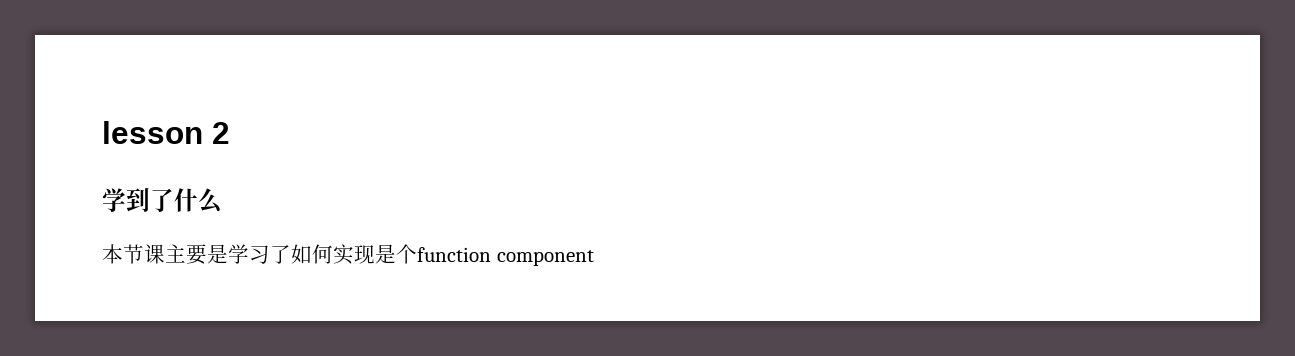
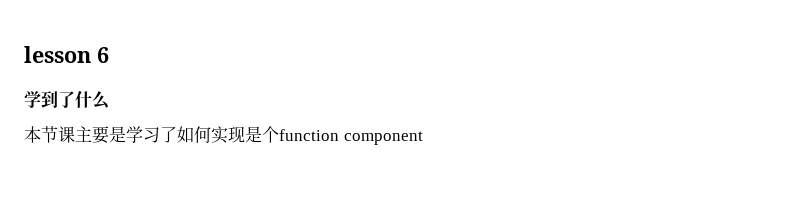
[212,122,230,144] 2 -> [97,47,109,63] 6

